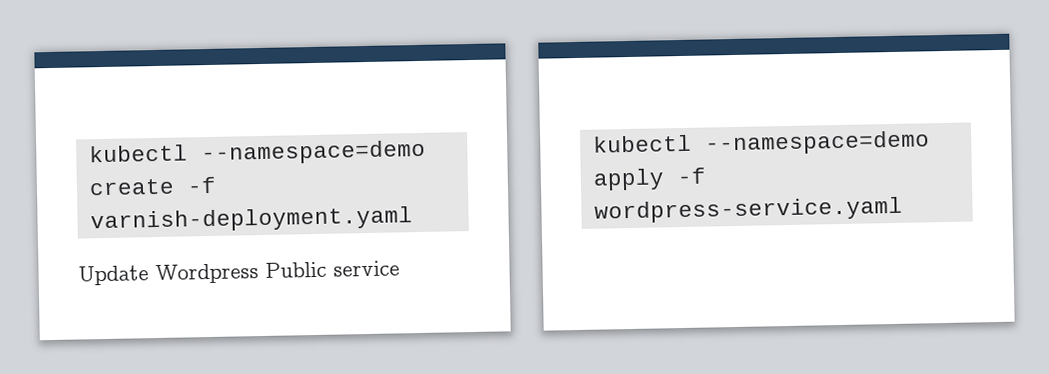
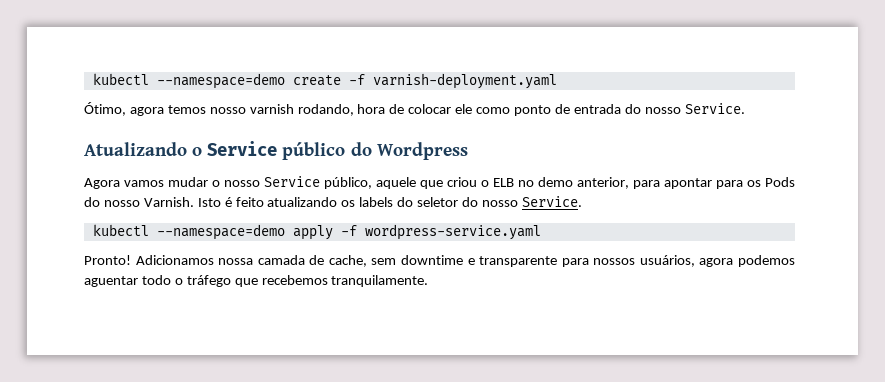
[78,260,400,286] Update Wordpress Public service -> [84,102,745,116] [84,141,468,160] [84,176,795,189] [84,196,582,207] Ótimo, agora temos nosso varnish rodando, hora de colocar ele como ponto de entrada do nosso Service. // Atualizando o Service público do Wordpress // Agora vamos mudar o nosso Service público, aquele que criou o ELB no demo anterior, para apontar para os Pods do nosso Varnish. Isto é feito atualizando os labels do seletor do nosso Service.
(903, 210) none -> [84,255,795,267] [84,275,429,287] // Pronto! Adicionamos nossa camada de cache, sem downtime e transparente para nossos usuários, agora podemos aguentar todo o tráfego que recebemos tranquilamente.

